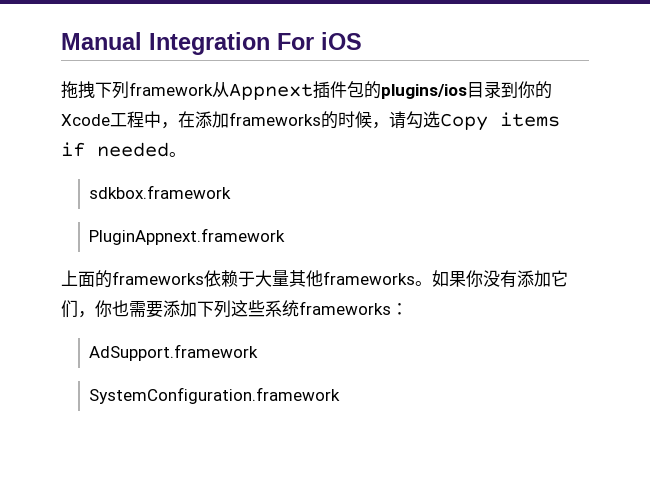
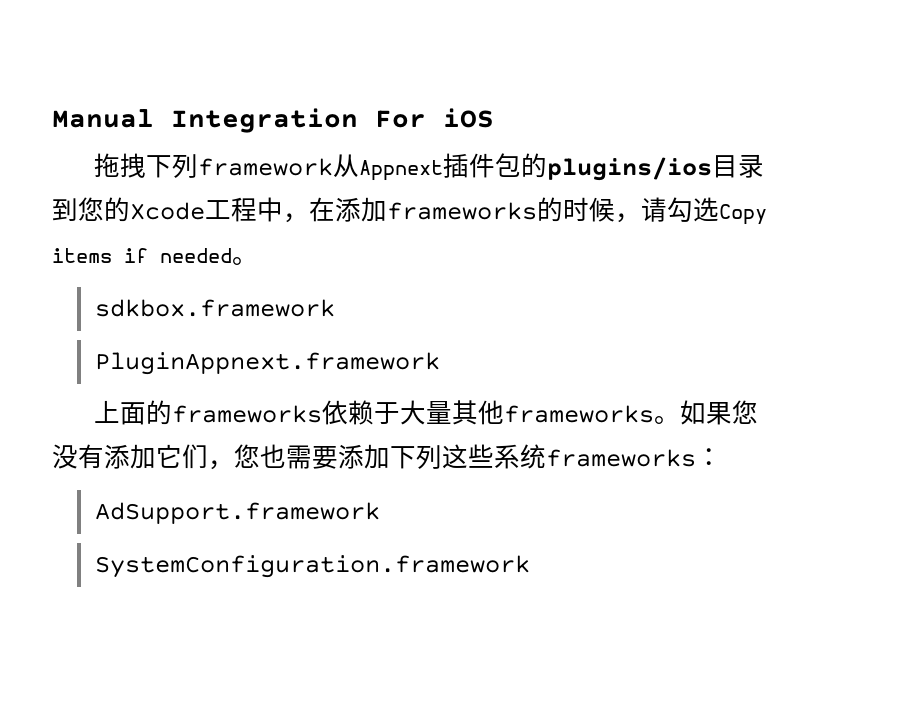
[518,81,535,98] 你 -> [78,197,104,221] 您
[466,270,483,287] 你 -> [731,400,758,424] 您
[95,300,112,317] 你 -> [234,444,260,468] 您

